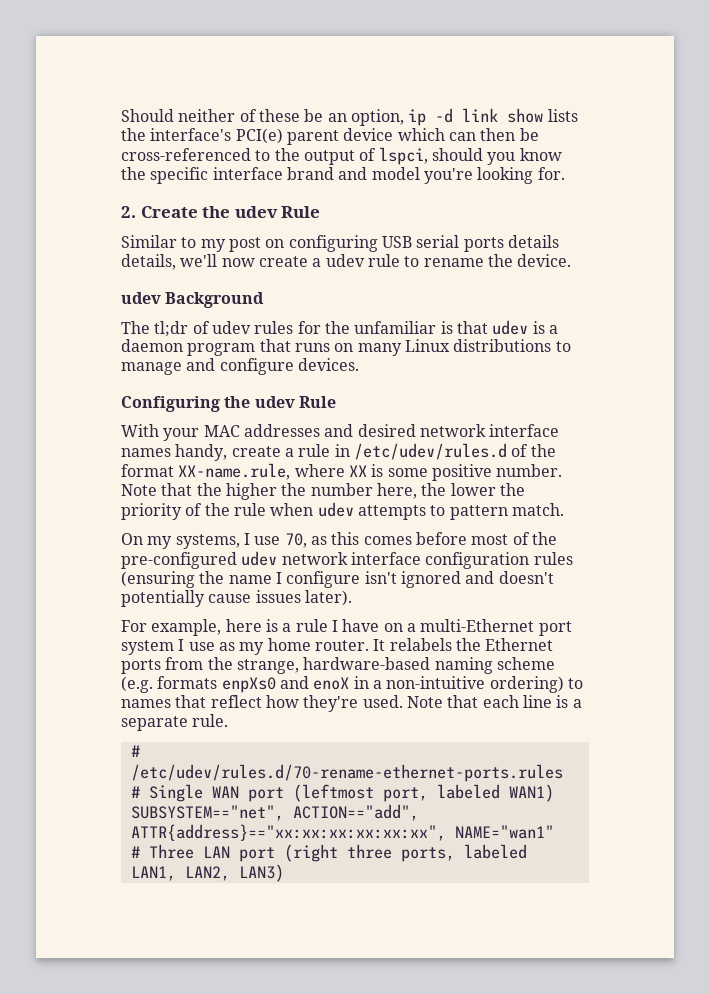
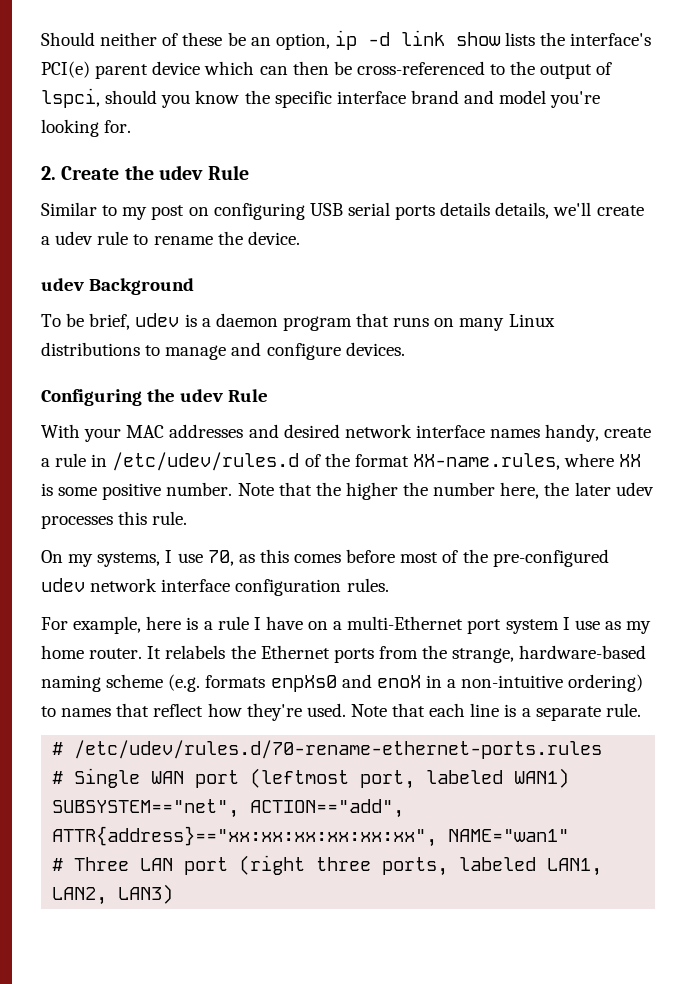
[221,258,255,267] now -> (592, 209) none
[121,321,488,337] The tl;dr of udev rules for the unfamiliar is that -> [41,313,131,330] To be brief,
[178,463,291,480] XX-name.rule, -> [412,453,560,470] XX-name.rules,
[450,483,525,496] [121,502,564,520] lower the priority of the rule when udev attempts to pattern match. -> [574,482,654,496] [41,511,188,529] later udev processes this rule.
[533,552,573,565] [121,571,554,588] [121,590,352,607] rules (ensuring the name I configure isn't ignored and doesn't potentially cause issues later). -> [346,578,389,592] rules.

